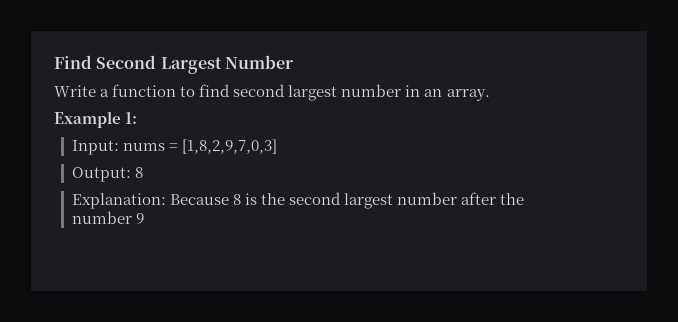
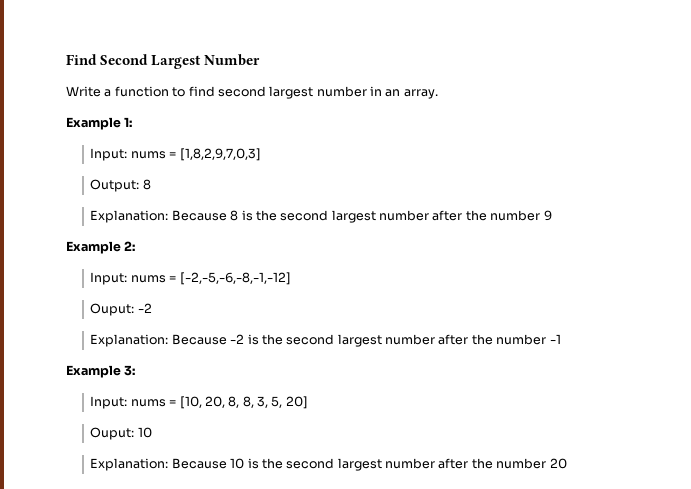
(145, 218) none -> [66,241,136,254] [90,272,291,285] [90,303,152,316] [90,334,561,347] [66,365,136,378] [90,396,308,409] [90,427,152,440] [90,458,567,471] // Example 2: // Input: nums = [-2,-5,-6,-8,-1,-12] // Ouput: -2 // Explanation: Because -2 is the second largest number after the number -1 // Example 3: // Input: nums = [10, 20, 8, 8, 3, 5, 20] // Ouput: 10 // Explanation: Because 10 is the second largest number after the number 20

